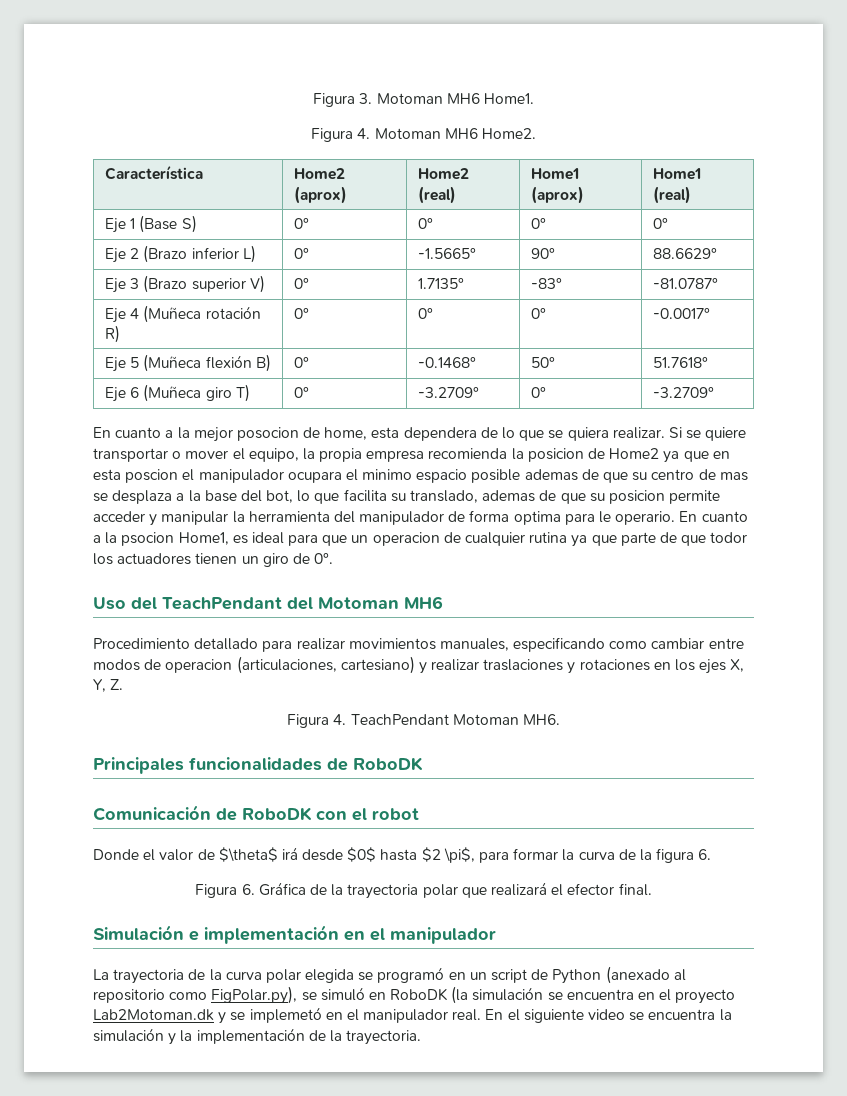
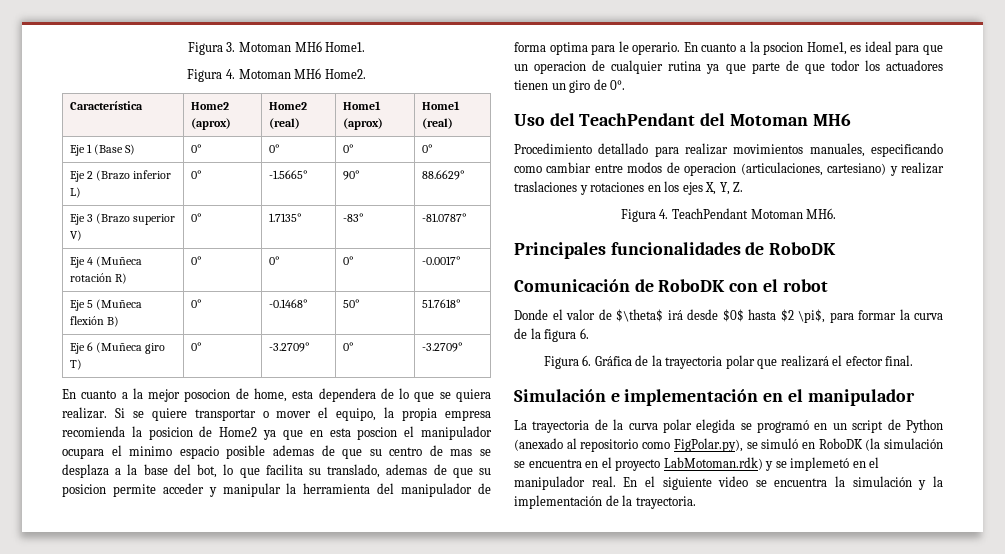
[93,1009,214,1021] Lab2Motoman.dk -> [663,457,763,470] LabMotoman.rdk)

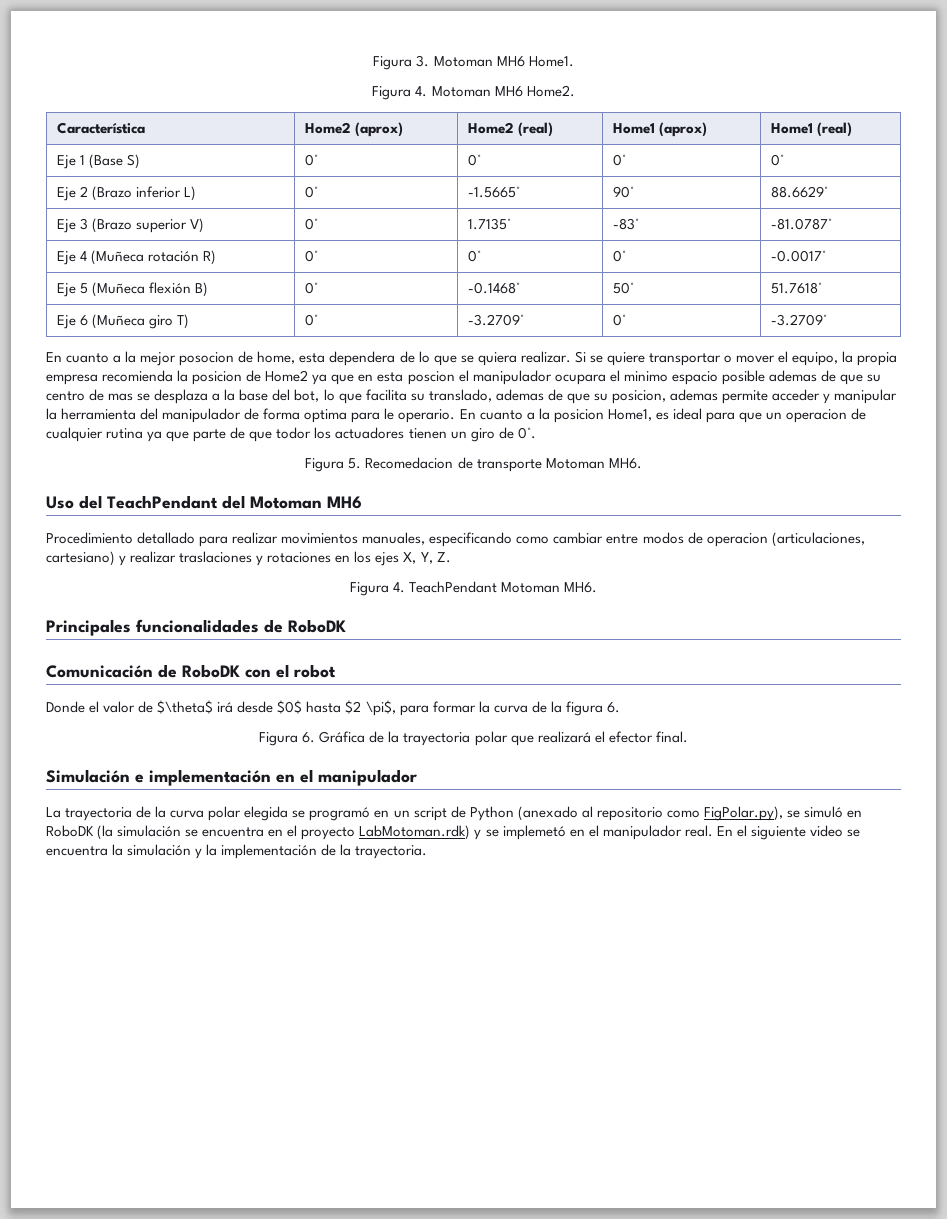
[62,484,106,497] posicion -> [611,389,718,404] posicion, ademas
[763,42,804,55] psocion -> [553,409,604,423] posicion
(626, 85) none -> [305,457,642,472] // Figura 5. Recomedacion de transporte Motoman MH6.

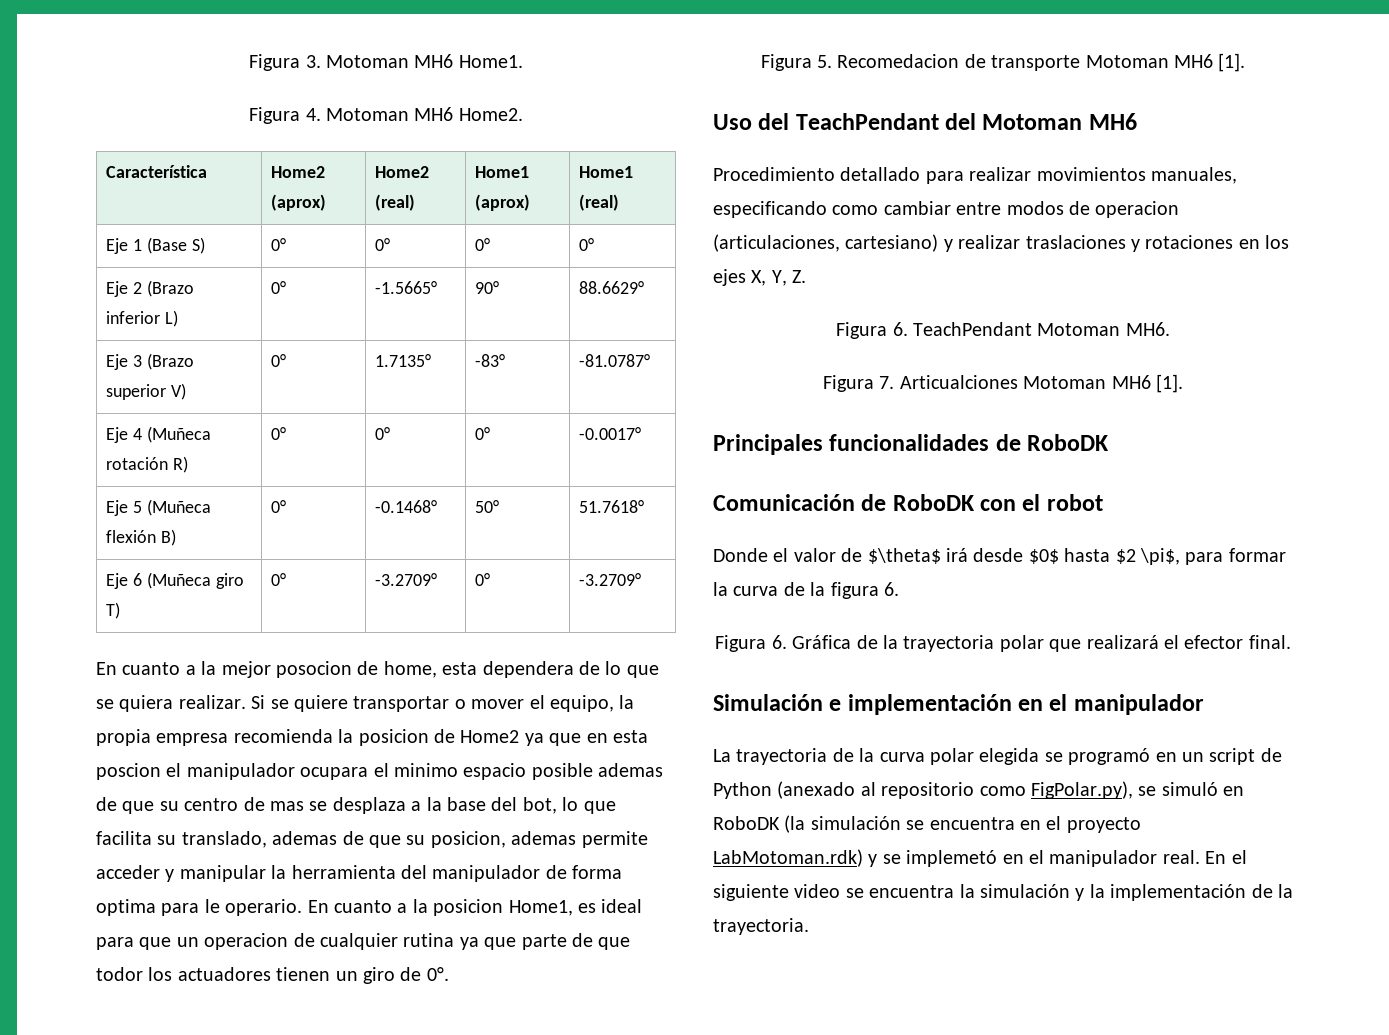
[608,458,642,469] MH6. -> [1174,53,1246,72] MH6 [1].
[392,582,405,593] 4. -> [892,322,908,336] 6.
(598, 587) none -> [823,374,1183,393] // Figura 7. Articualciones Motoman MH6 [1].

